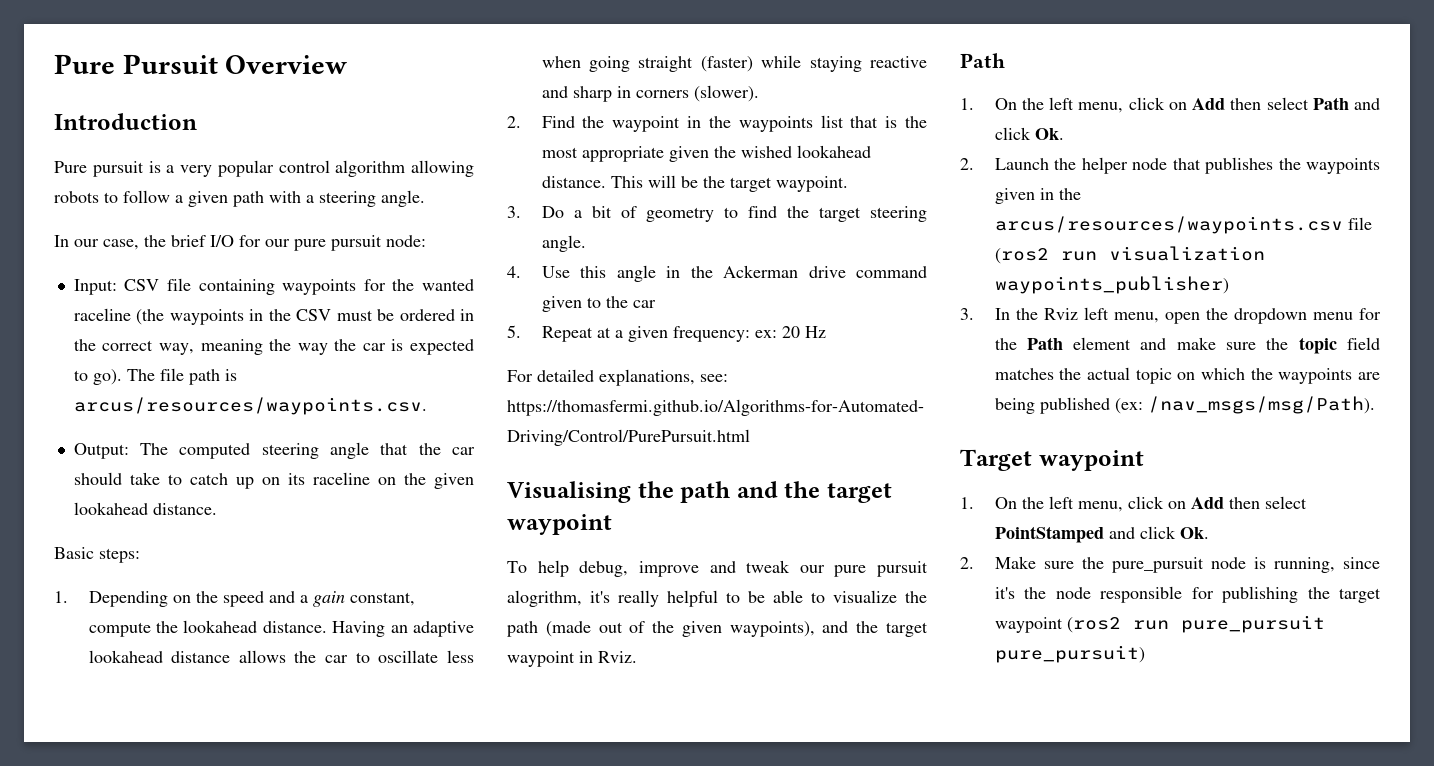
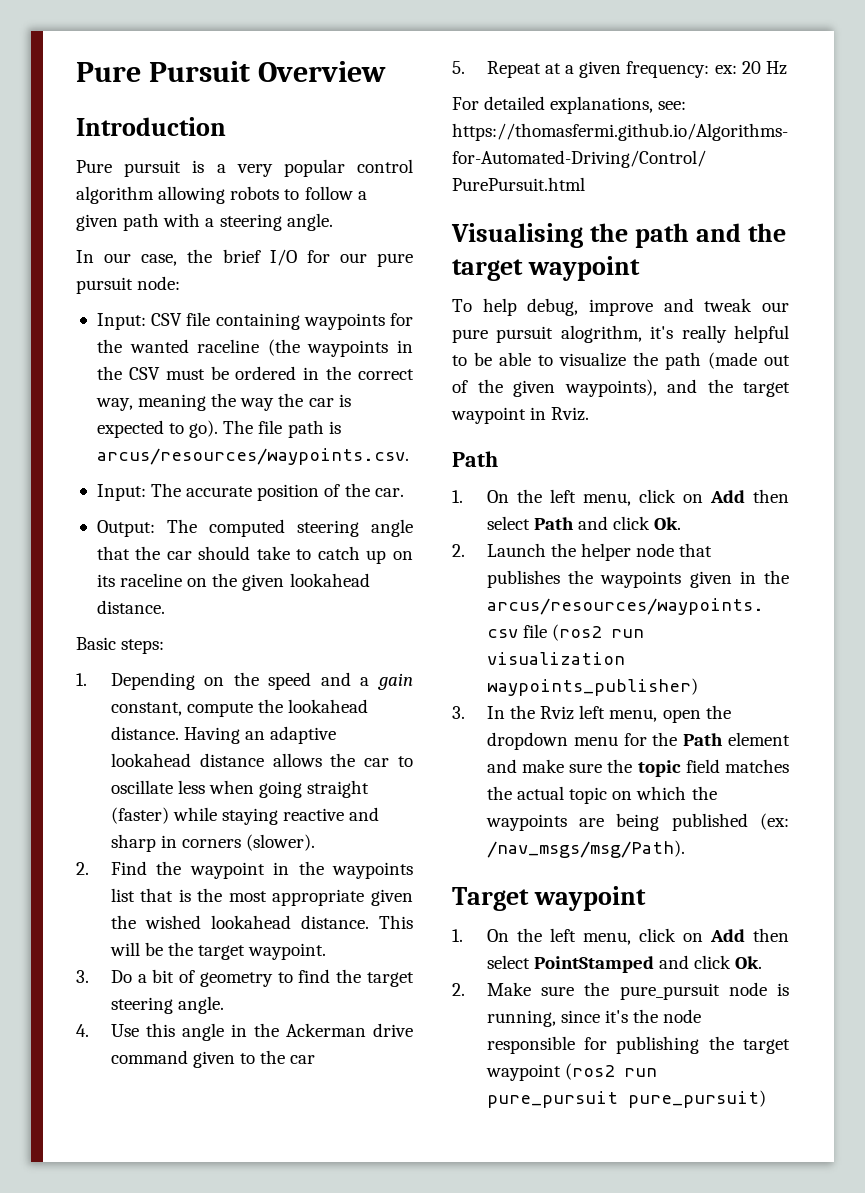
(427, 406) none -> [96,483,404,501] // Input: The accurate position of the car.

